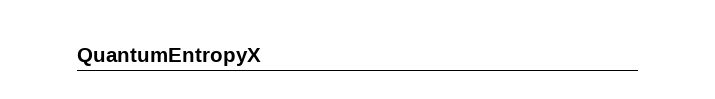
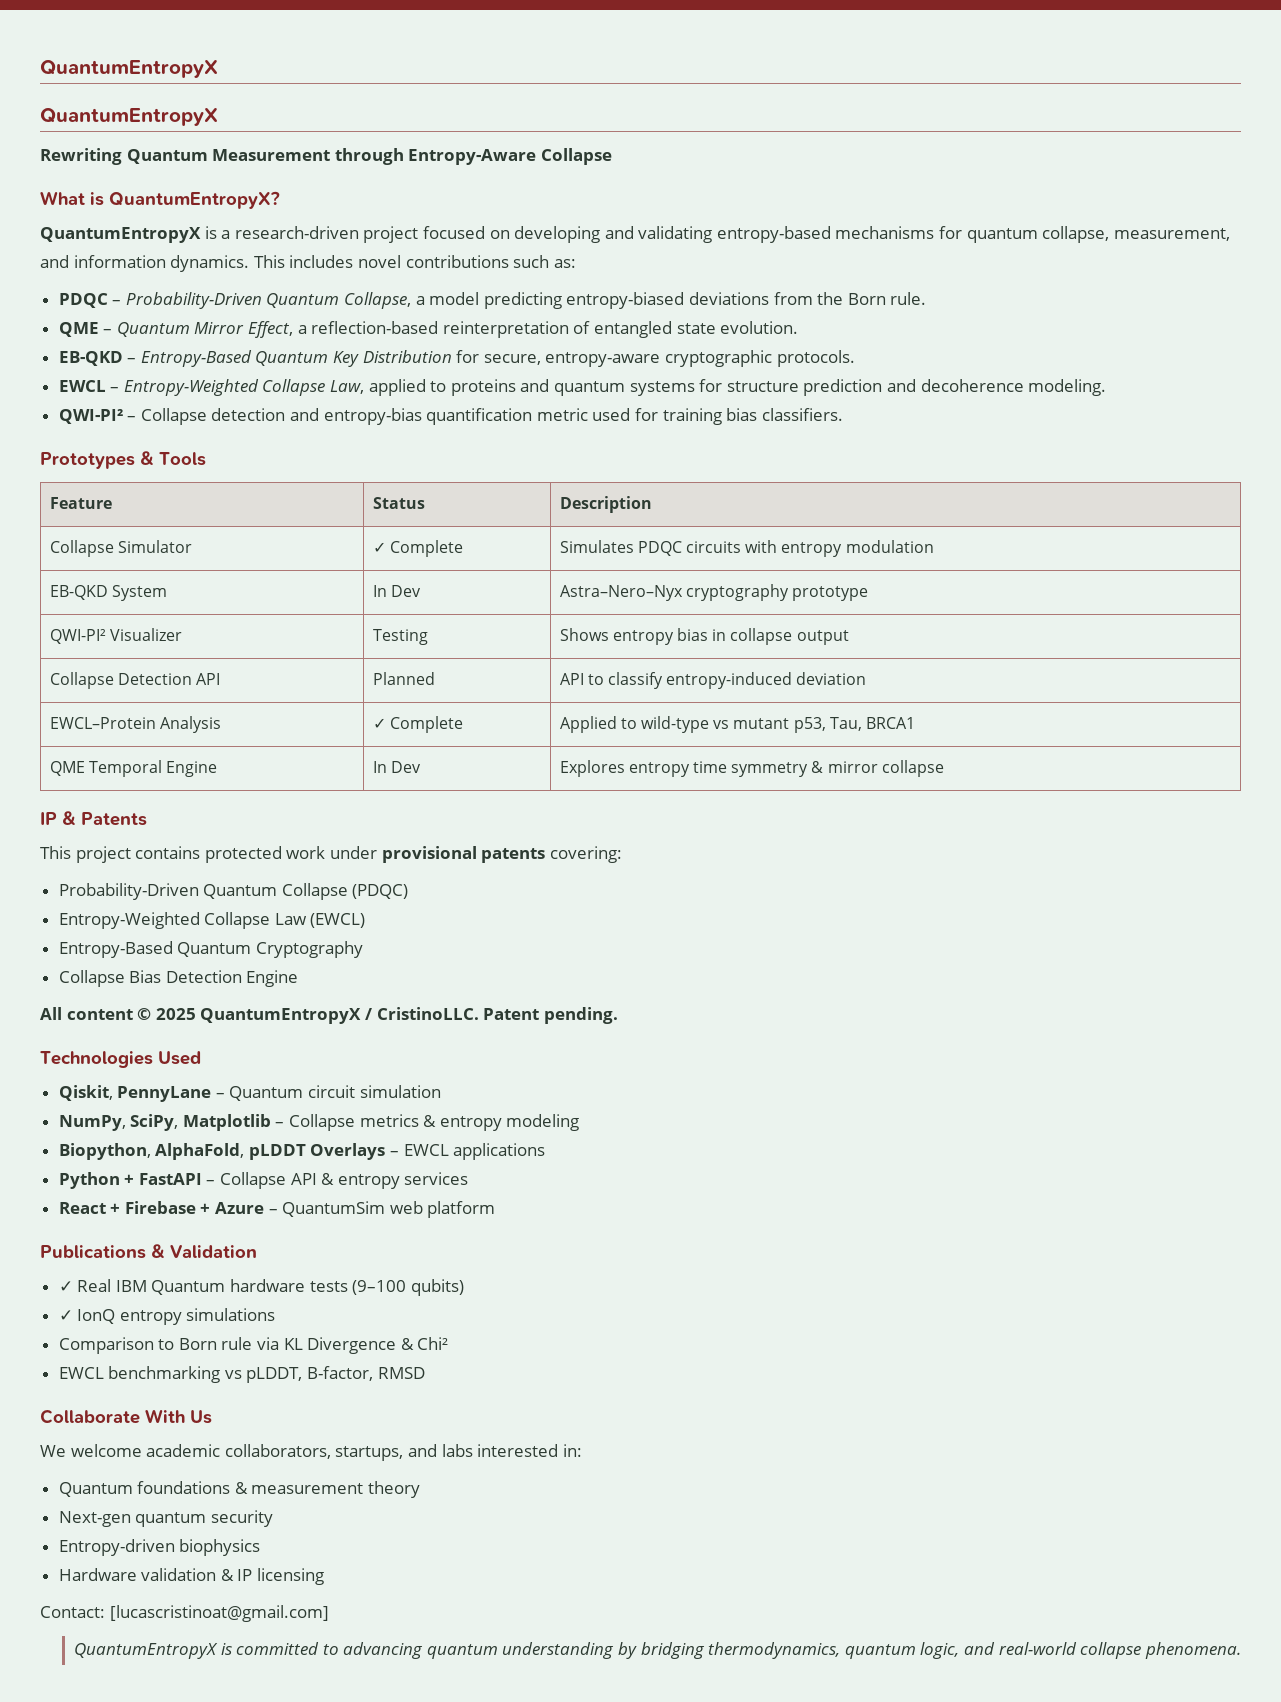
[77,48,261,66] QuantumEntropyX -> [40,60,218,78] [40,108,218,126] [40,148,612,165] [40,191,280,209] [40,226,1230,243] [40,255,576,272] [58,292,927,309] [58,321,799,338] [58,350,855,367] [58,379,1107,396] [58,408,843,425] [40,451,206,469] [49,497,112,509] [372,497,425,509] [559,496,652,513] [49,540,192,557] [372,540,463,557] [559,540,934,557] [49,585,167,601] [372,585,421,597] [559,584,868,601] [49,628,182,644] [372,629,428,645] [559,628,849,645] [49,672,220,689] [372,672,435,685] [559,672,867,689] [49,716,221,733] [372,716,463,733] [559,716,915,733] [49,760,217,777] [372,761,421,773] [559,760,944,777] [40,811,147,826] [40,846,622,863] [58,883,409,900] [58,912,366,929] [58,941,363,958] [58,970,299,987] [40,1007,618,1024] [40,1051,201,1068] [58,1085,441,1102] [58,1114,580,1131] [58,1143,546,1160] [58,1172,469,1189] [58,1201,496,1218] [40,1244,257,1259] [58,1279,464,1296] [58,1308,276,1325] [58,1337,449,1354] [58,1366,425,1383] [40,1409,212,1424] [40,1444,582,1461] [58,1481,421,1498] [58,1510,273,1527] [58,1539,261,1556] [58,1568,325,1585] [40,1605,329,1622] [73,1642,1241,1659] QuantumEntropyX // QuantumEntropyX // Rewriting Quantum Measurement through Entropy-Aware Collapse // What is QuantumEntropyX? // QuantumEntropyX is a research-driven project focused on developing and validating entropy-based mechanisms for quantum collapse, measurement, and information dynamics. This includes novel contributions such as: // PDQC – Probability-Driven Quantum Collapse, a model predicting entropy-biased deviations from the Born rule. // QME – Quantum Mirror Effect, a reflection-based reinterpretation of entangled state evolution. // EB-QKD – Entropy-Based Quantum Key Distribution for secure, entropy-aware cryptographic protocols. // EWCL – Entropy-Weighted Collapse Law, applied to proteins and quantum systems for structure prediction and decoherence modeling. // QWI-PI² – Collapse detection and entropy-bias quantification metric used for training bias classifiers. // Prototypes & Tools // Feature | Status | Description // Collapse Simulator | ✓ Complete | Simulates PDQC circuits with entropy modulation // EB-QKD System | In Dev | Astra–Nero–Nyx cryptography prototype // QWI-PI² Visualizer | Testing | Shows entropy bias in collapse output // Collapse Detection API | Planned | API to classify entropy-induced deviation // EWCL–Protein Analysis | ✓ Complete | Applied to wild-type vs mutant p53, Tau, BRCA1 // QME Temporal Engine | In Dev | Explores entropy time symmetry & mirror collapse // IP & Patents // This project contains protected work under provisional patents covering: // Probability-Driven Quantum Collapse (PDQC) // Entropy-Weighted Collapse Law (EWCL) // Entropy-Based Quantum Cryptography // Collapse Bias Detection Engine // All content © 2025 QuantumEntropyX / CristinoLLC. Patent pending. // Technologies Used // Qiskit, PennyLane – Quantum circuit simulation // NumPy, SciPy, Matplotlib – Collapse metrics & entropy modeling // Biopython, AlphaFold, pLDDT Overlays – EWCL applications // Python + FastAPI – Collapse API & entropy services // React + Firebase + Azure – QuantumSim web platform // Publications & Validation // ✓ Real IBM Quantum hardware tests (9–100 qubits) // ✓ IonQ entropy simulations // Comparison to Born rule via KL Divergence & Chi² // EWCL benchmarking vs pLDDT, B-factor, RMSD // Collaborate With Us // We welcome academic collaborators, startups, and labs interested in: // Quantum foundations & measurement theory // Next-gen quantum security // Entropy-driven biophysics // Hardware validation & IP licensing // Contact: [lucascristinoat@gmail.com] // QuantumEntropyX is committed to advancing quantum understanding by bridging thermodynamics, quantum logic, and real-world collapse phenomena.

